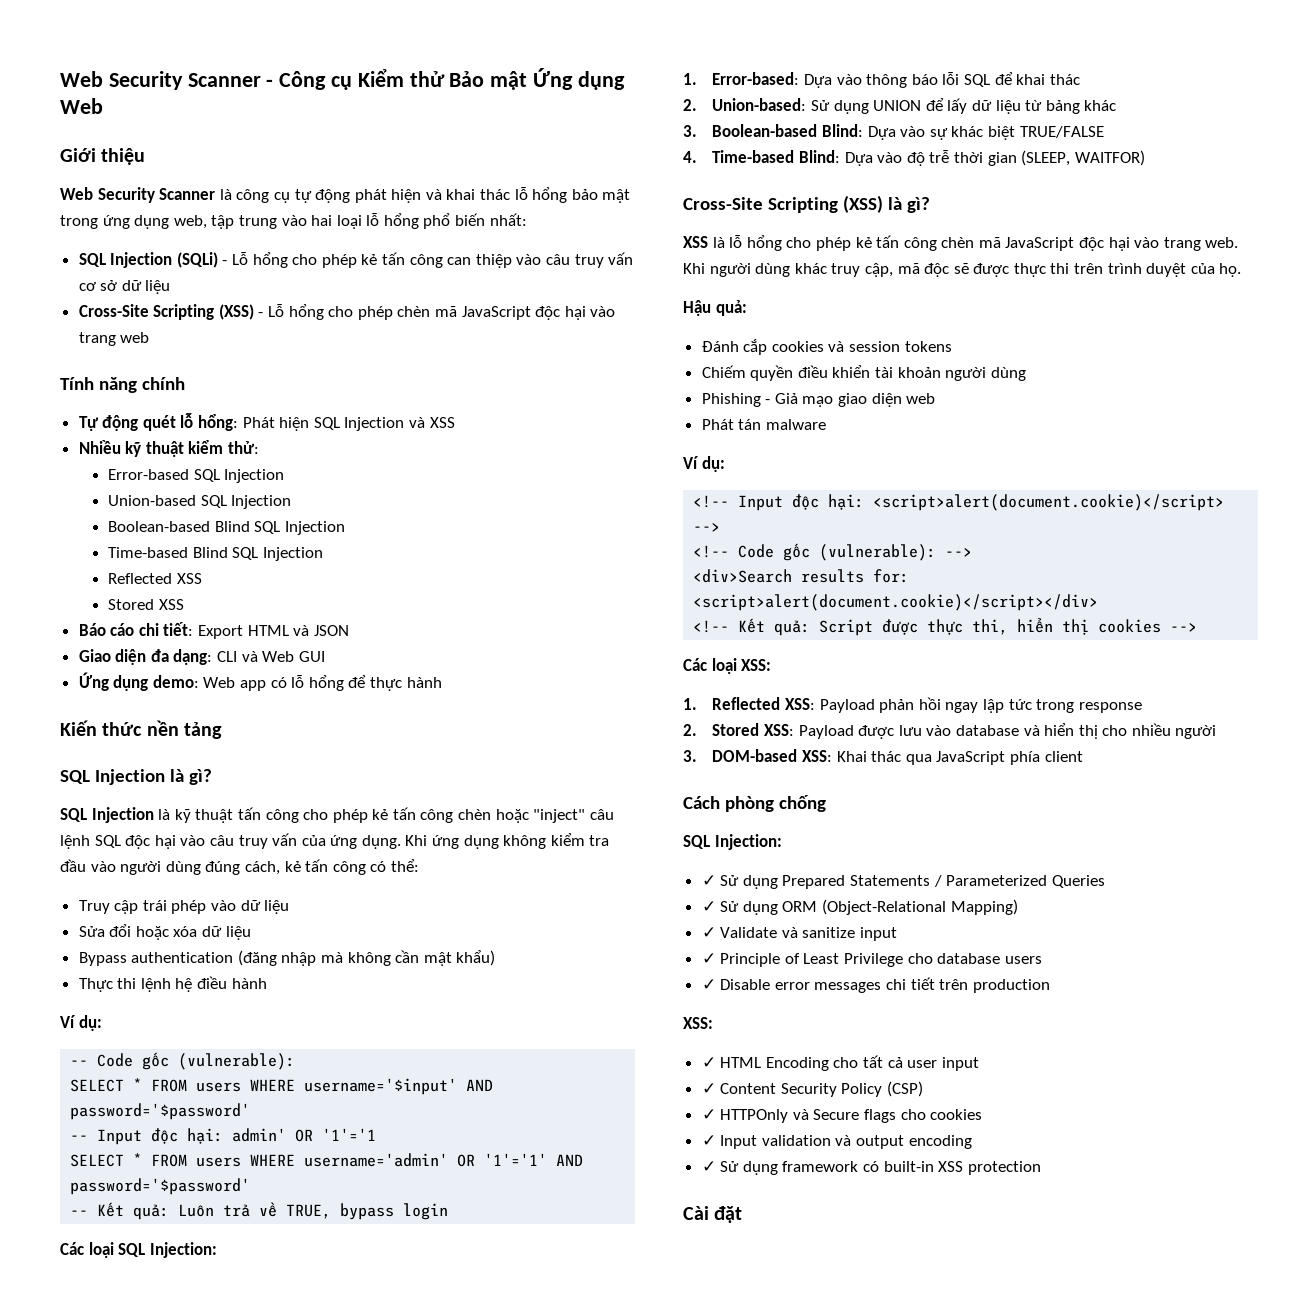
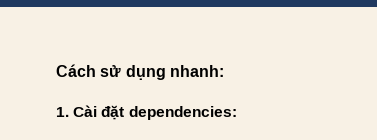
[60,68,625,90] [60,98,103,114] [60,148,146,165] [60,187,631,203] [60,213,527,229] [78,252,634,268] [78,280,171,294] [78,304,616,320] [78,332,150,346] [60,377,185,393] [78,413,455,431] [78,440,260,457] [108,469,285,483] [108,495,292,509] [108,521,345,535] [108,547,323,561] [108,573,202,584] [108,599,184,610] [78,622,349,639] [78,649,325,665] [78,672,442,691] [60,720,223,739] [60,769,212,785] [60,807,614,823] [60,833,610,849] [60,859,419,875] [78,900,290,914] [78,924,251,940] [78,950,496,966] [78,976,267,992] [60,1015,102,1031] [70,1052,296,1070] [70,1078,494,1095] [70,1103,251,1120] [70,1128,377,1145] [70,1153,584,1167] [70,1178,251,1195] [70,1202,449,1220] [60,1242,217,1258] [683,72,1080,88] [683,98,1117,114] [683,124,1104,140] [683,150,1145,166] [683,195,930,213] [683,235,1239,251] [683,263,1242,277] [683,300,747,316] [701,339,952,355] [701,365,1026,381] [701,393,936,407] [701,419,826,430] [683,456,725,472] [693,494,1225,511] [693,523,721,532] [693,543,973,561] [693,569,910,583] [693,594,1099,611] [693,618,1198,636] [683,658,772,674] [683,697,1142,713] [683,723,1217,739] [683,749,1083,765] [683,795,826,812] [683,834,782,850] [701,875,1105,889] [701,899,1018,915] [701,927,898,941] [701,953,1042,967] [701,977,1050,993] [683,1017,713,1029] [701,1055,979,1071] [701,1081,924,1097] [701,1109,983,1123] [701,1135,972,1149] [701,1161,1041,1175] Web Security Scanner - Công cụ Kiểm thử Bảo mật Ứng dụng Web // Giới thiệu // Web Security Scanner là công cụ tự động phát hiện và khai thác lỗ hổng bảo mật trong ứng dụng web, tập trung vào hai loại lỗ hổng phổ biến nhất: // SQL Injection (SQLi) - Lỗ hổng cho phép kẻ tấn công can thiệp vào câu truy vấn cơ sở dữ liệu // Cross-Site Scripting (XSS) - Lỗ hổng cho phép chèn mã JavaScript độc hại vào trang web // Tính năng chính // Tự động quét lỗ hổng: Phát hiện SQL Injection và XSS // Nhiều kỹ thuật kiểm thử: // Error-based SQL Injection // Union-based SQL Injection // Boolean-based Blind SQL Injection // Time-based Blind SQL Injection // Reflected XSS // Stored XSS // Báo cáo chi tiết: Export HTML và JSON // Giao diện đa dạng: CLI và Web GUI // Ứng dụng demo: Web app có lỗ hổng để thực hành // Kiến thức nền tảng // SQL Injection là gì? // SQL Injection là kỹ thuật tấn công cho phép kẻ tấn công chèn hoặc "inject" câu lệnh SQL độc hại vào câu truy vấn của ứng dụng. Khi ứng dụng không kiểm tra đầu vào người dùng đúng cách, kẻ tấn công có thể: // Truy cập trái phép vào dữ liệu // Sửa đổi hoặc xóa dữ liệu // Bypass authentication (đăng nhập mà không cần mật khẩu) // Thực thi lệnh hệ điều hành // Ví dụ: // -- Code gốc (vulnerable): // SELECT * FROM users WHERE username='$input' AND password='$password' // -- Input độc hại: admin' OR '1'='1 // SELECT * FROM users WHERE username='admin' OR '1'='1' AND password='$password' // -- Kết quả: Luôn trả về TRUE, bypass login // Các loại SQL Injection: // 1. Error-based: Dựa vào thông báo lỗi SQL để khai thác // 2. Union-based: Sử dụng UNION để lấy dữ liệu từ bảng khác // 3. Boolean-based Blind: Dựa vào sự khác biệt TRUE/FALSE // 4. Time-based Blind: Dựa vào độ trễ thời gian (SLEEP, WAITFOR) // Cross-Site Scripting (XSS) là gì? // XSS là lỗ hổng cho phép kẻ tấn công chèn mã JavaScript độc hại vào trang web. Khi người dùng khác truy cập, mã độc sẽ được thực thi trên trình duyệt của họ. // Hậu quả: // Đánh cắp cookies và session tokens // Chiếm quyền điều khiển tài khoản người dùng // Phishing - Giả mạo giao diện web // Phát tán malware // Ví dụ: // <!-- Input độc hại: <script>alert(document.cookie)</script> --> // <!-- Code gốc (vulnerable): --> // <div>Search results for: <script>alert(document.cookie)</script></div> // <!-- Kết quả: Script được thực thi, hiển thị cookies --> // Các loại XSS: // 1. Reflected XSS: Payload phản hồi ngay lập tức trong response // 2. Stored XSS: Payload được lưu vào database và hiển thị cho nhiều người // 3. DOM-based XSS: Khai thác qua JavaScript phía client // Cách phòng chống // SQL Injection: // ✓ Sử dụng Prepared Statements / Parameterized Queries // ✓ Sử dụng ORM (Object-Relational Mapping) // ✓ Validate và sanitize input // ✓ Principle of Least Privilege cho database users // ✓ Disable error messages chi tiết trên production // XSS: // ✓ HTML Encoding cho tất cả user input // ✓ Content Security Policy (CSP) // ✓ HTTPOnly và Secure flags cho cookies // ✓ Input validation và output encoding // ✓ Sử dụng framework có built-in XSS protection // -> [56,64,224,80] [56,107,69,117] Cách sử dụng nhanh: // 1.
(743, 1214) none -> [128,106,237,120] dependencies:

